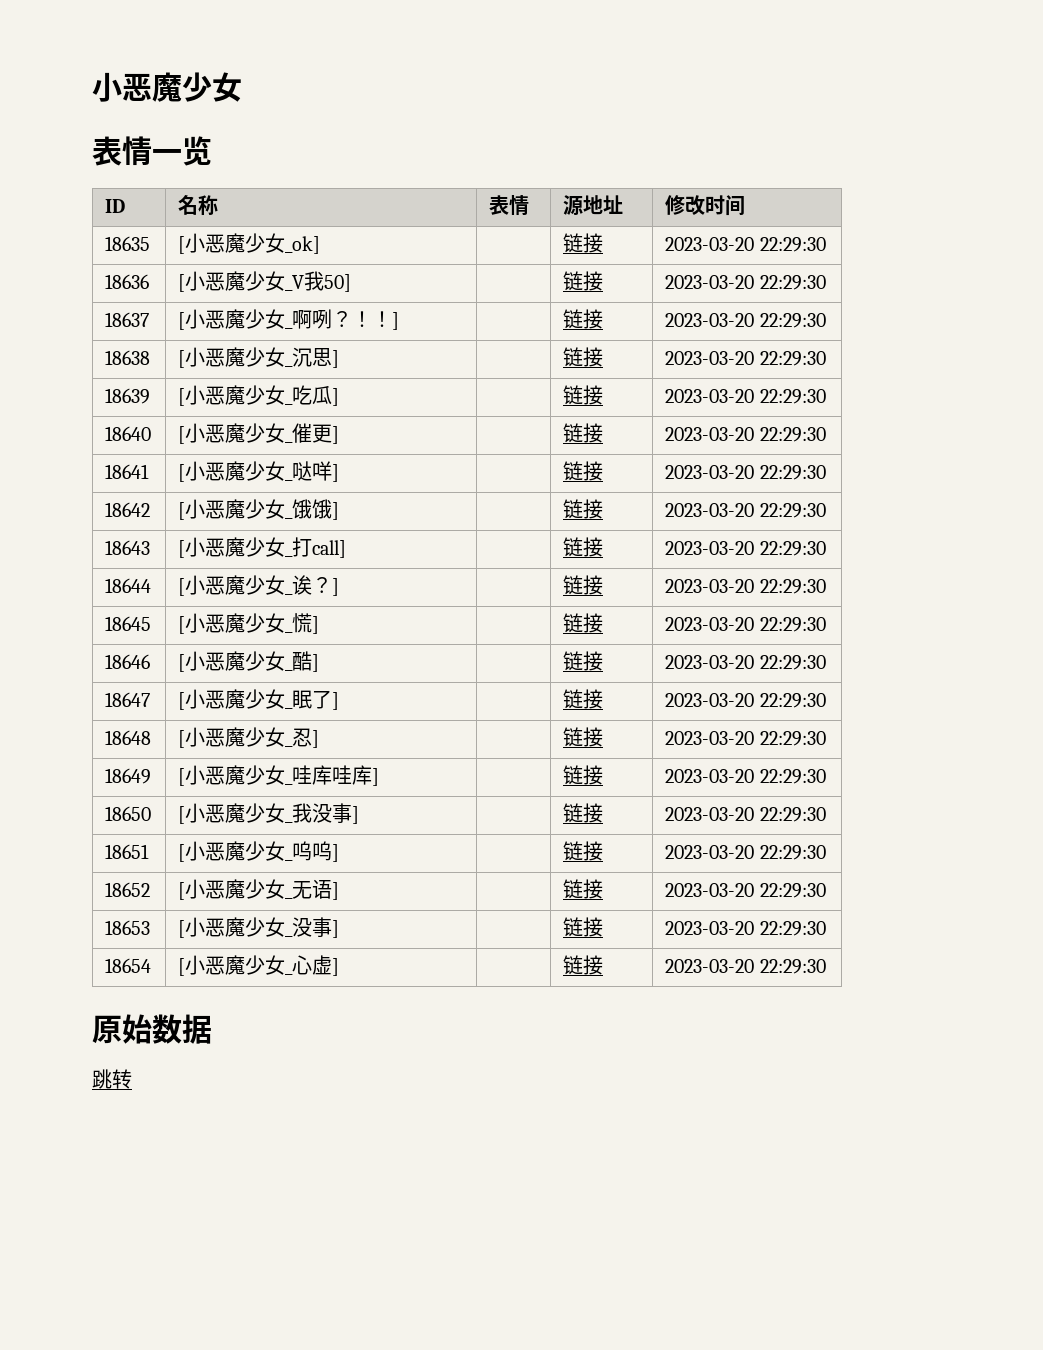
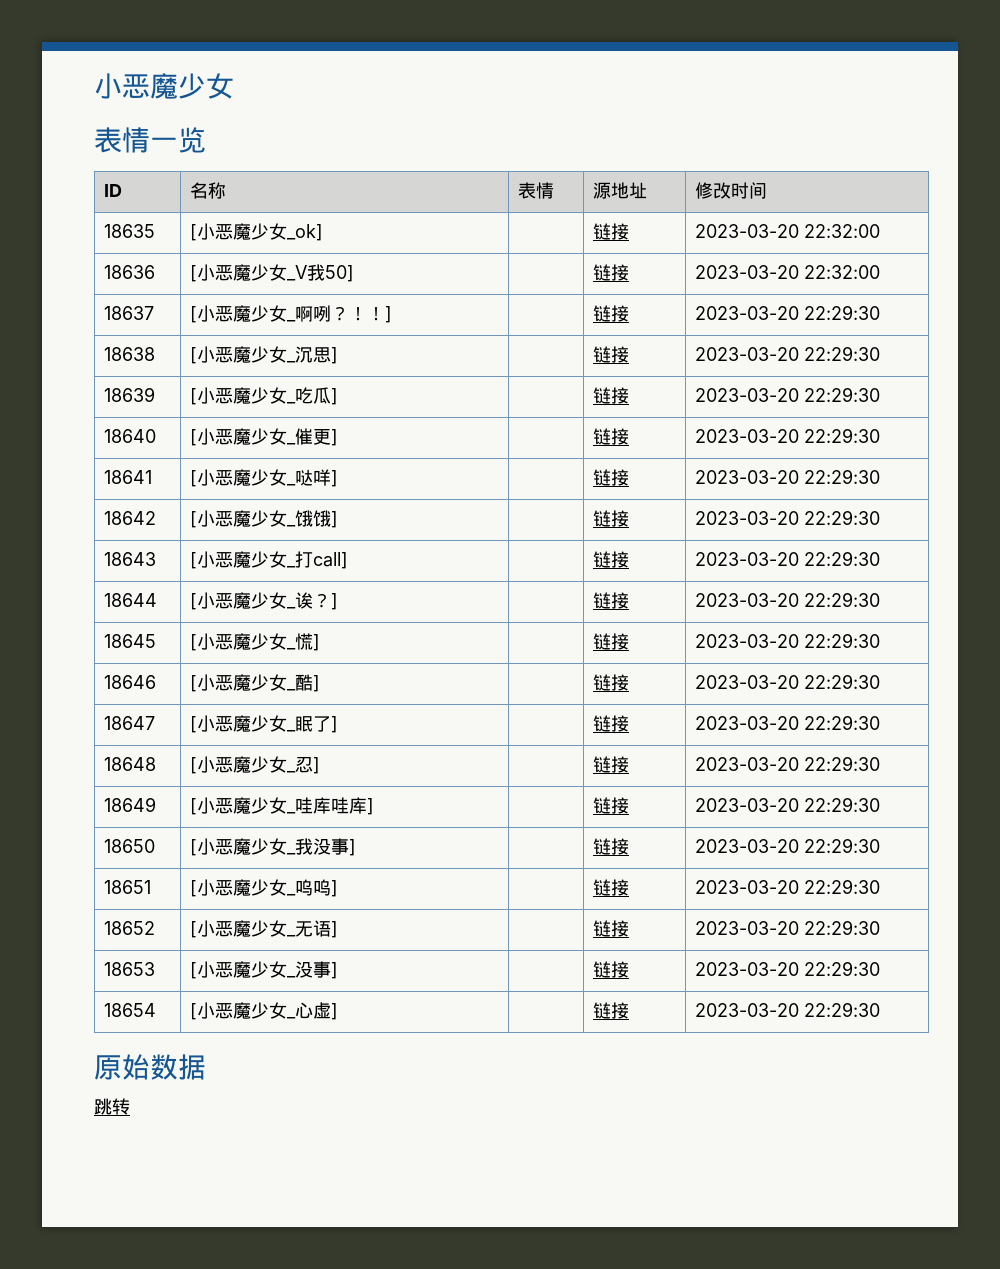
[759,237,826,252] 22:29:30 -> [803,224,880,238] 22:32:00
[759,275,826,290] 22:29:30 -> [803,265,880,279] 22:32:00

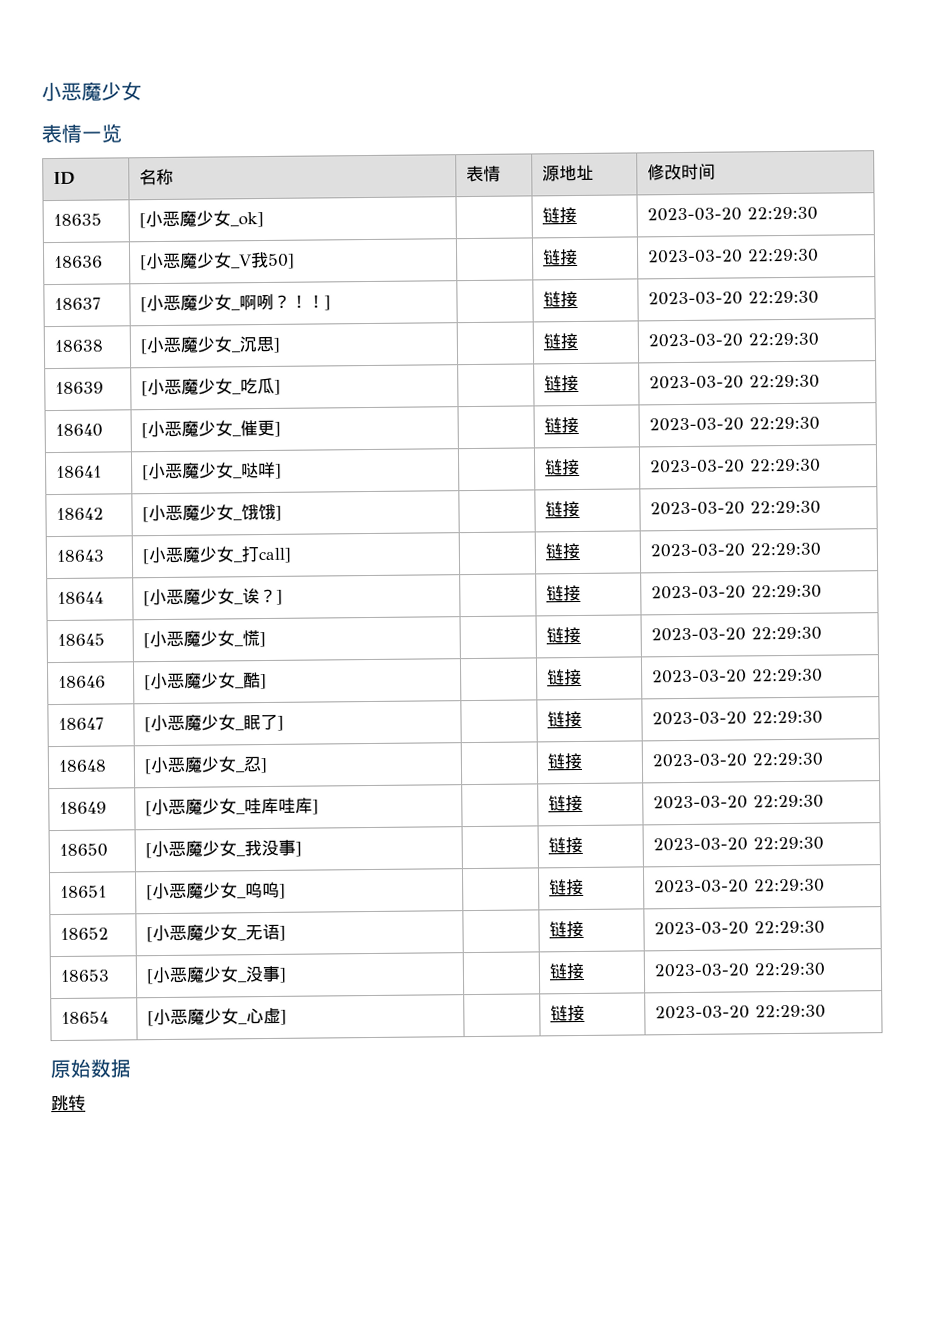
[803,224,880,238] 22:32:00 -> [746,206,818,221] 22:29:30
[803,265,880,279] 22:32:00 -> [747,248,819,263] 22:29:30

